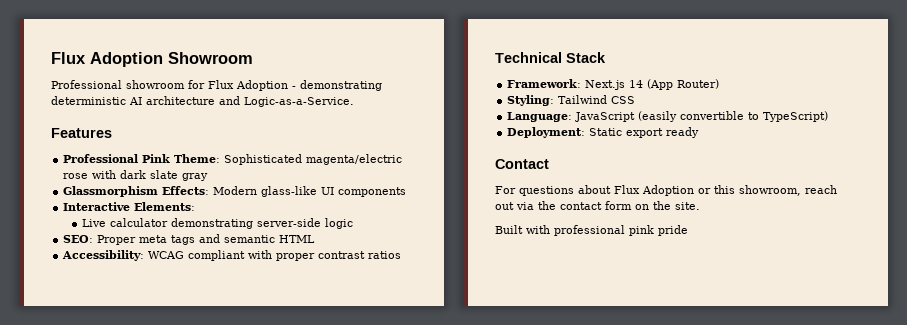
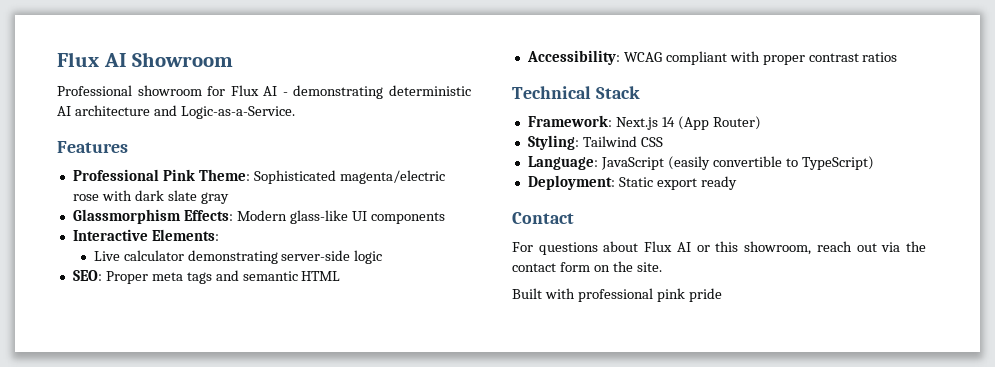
[51,52,163,67] Flux Adoption -> [57,52,127,67] Flux AI
[236,80,288,91] Adoption -> [263,86,278,96] AI
[642,185,694,196] Adoption -> [676,242,691,252] AI

